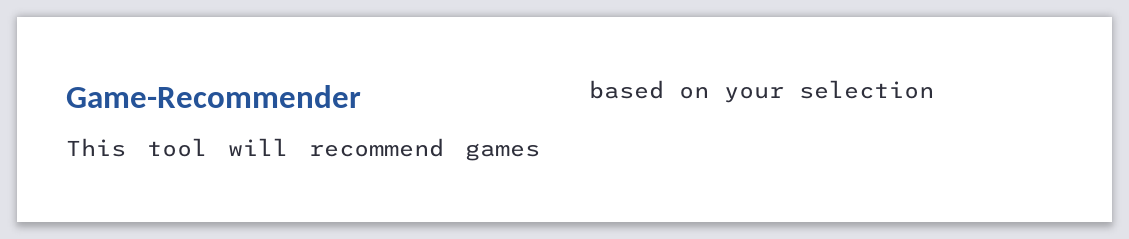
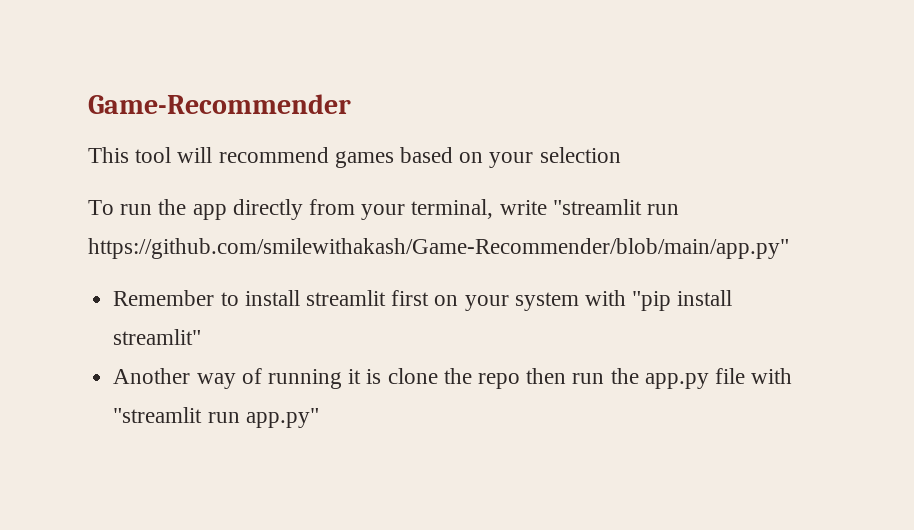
(934, 89) none -> [88,199,680,220] [88,238,789,259] [113,290,733,311] [113,329,202,345] [113,368,793,389] [113,407,319,428] // To run the app directly from your terminal, write "streamlit run https://github.com/smilewithakash/Game-Recommender/blob/main/app.py" // Remember to install streamlit first on your system with "pip install streamlit" // Another way of running it is clone the repo then run the app.py file with "streamlit run app.py"

